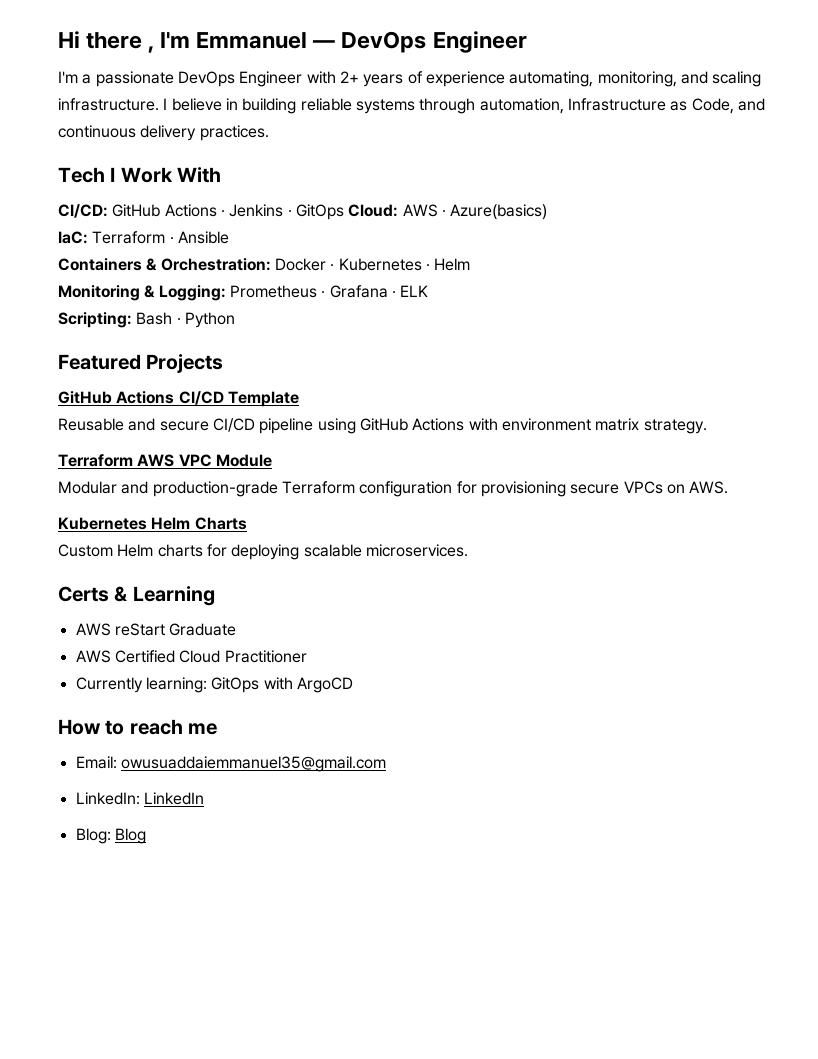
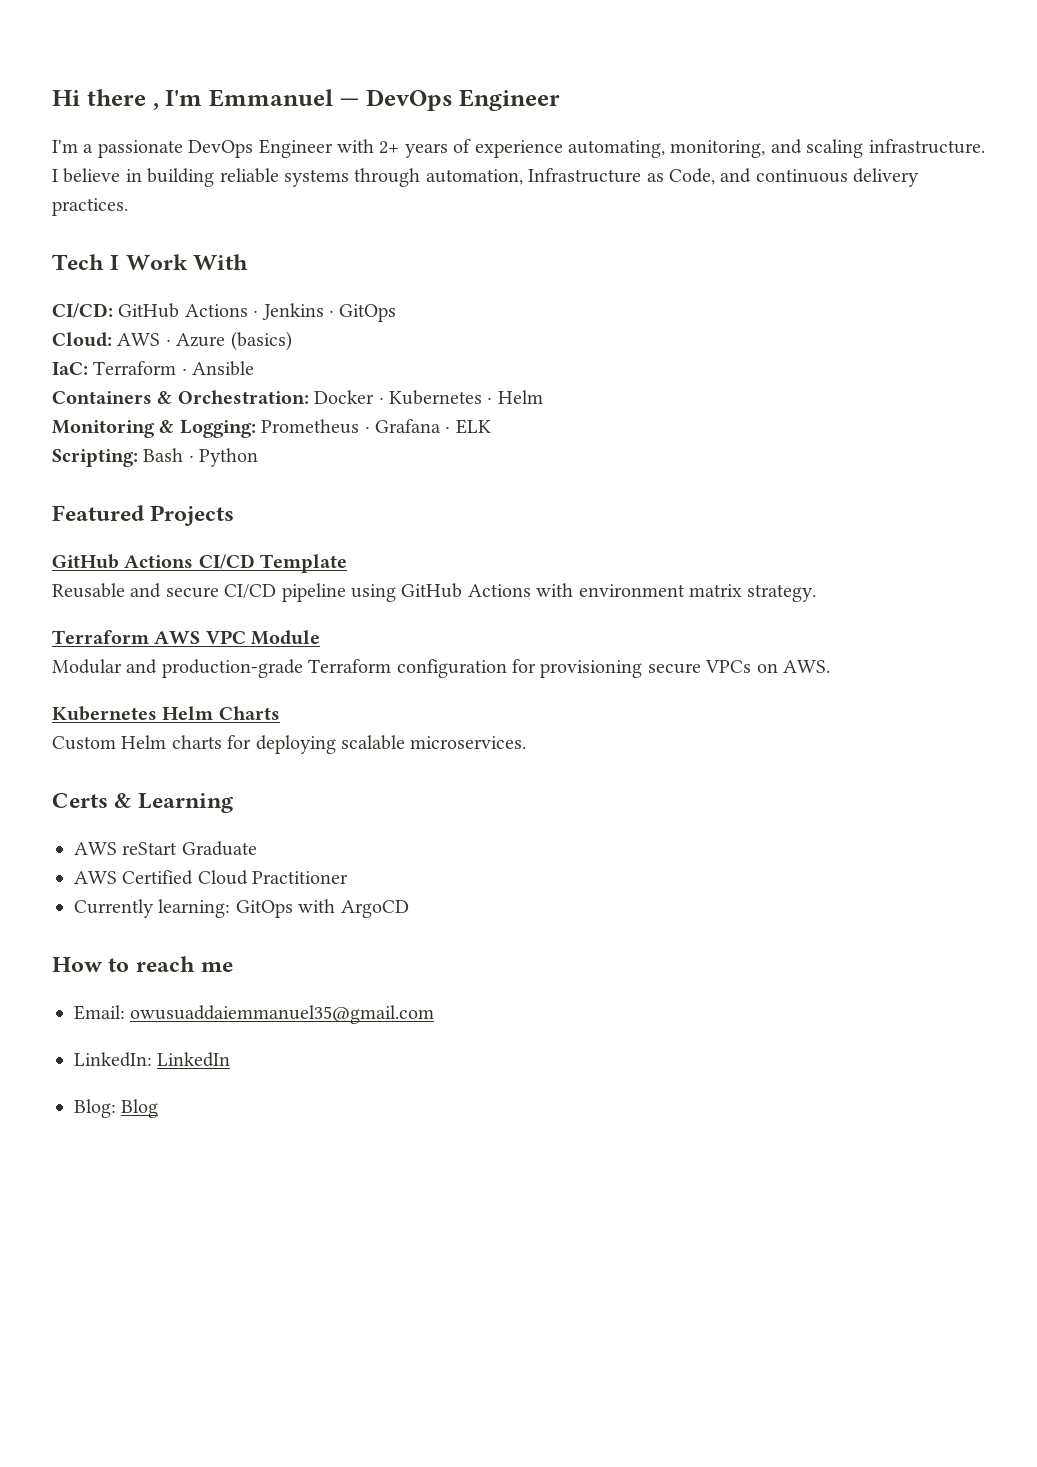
(344, 212) none -> (397, 313) //
[450,204,548,220] Azure(basics) -> [176,331,292,351] Azure (basics)

